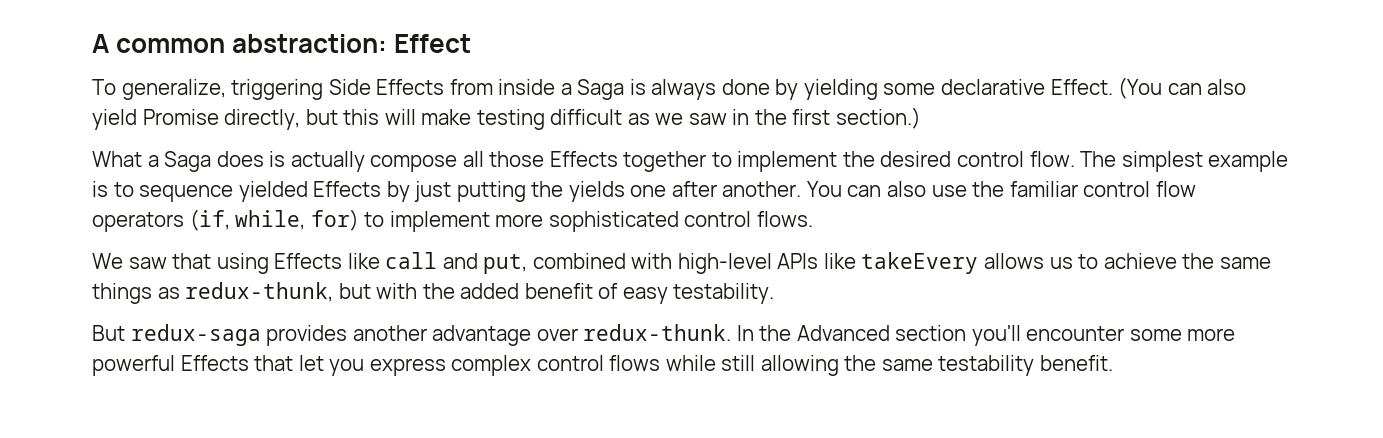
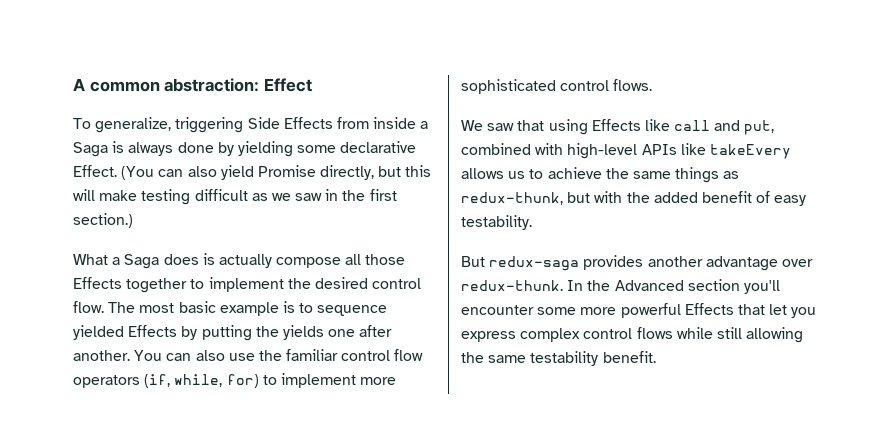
[1121,151,1203,172] simplest -> [139,301,216,313] most basic
[414,181,452,202] just -> (198, 333) none

